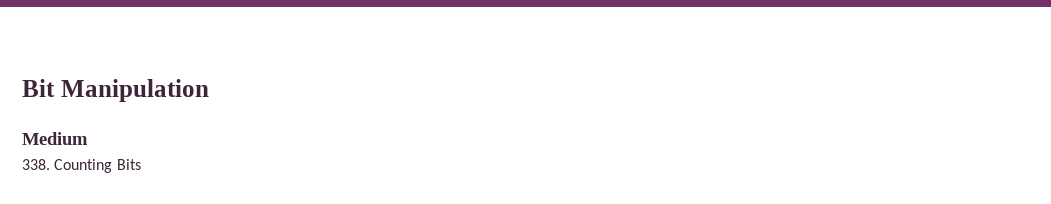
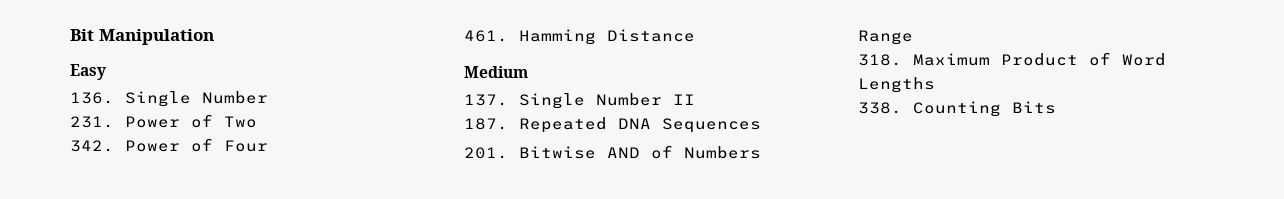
[22,132,88,145] Medium -> [70,64,106,80] [70,91,268,107] [70,114,257,128] [70,138,268,152] [464,29,695,45] [464,66,528,78] [464,93,695,109] [464,117,761,133] [464,145,761,159] [858,30,913,45] [858,52,1166,66] [858,77,935,93] Easy // 136. Single Number // 231. Power of Two // 342. Power of Four // 461. Hamming Distance // Medium // 137. Single Number II // 187. Repeated DNA Sequences // 201. Bitwise AND of Numbers Range // 318. Maximum Product of Word Lengths

